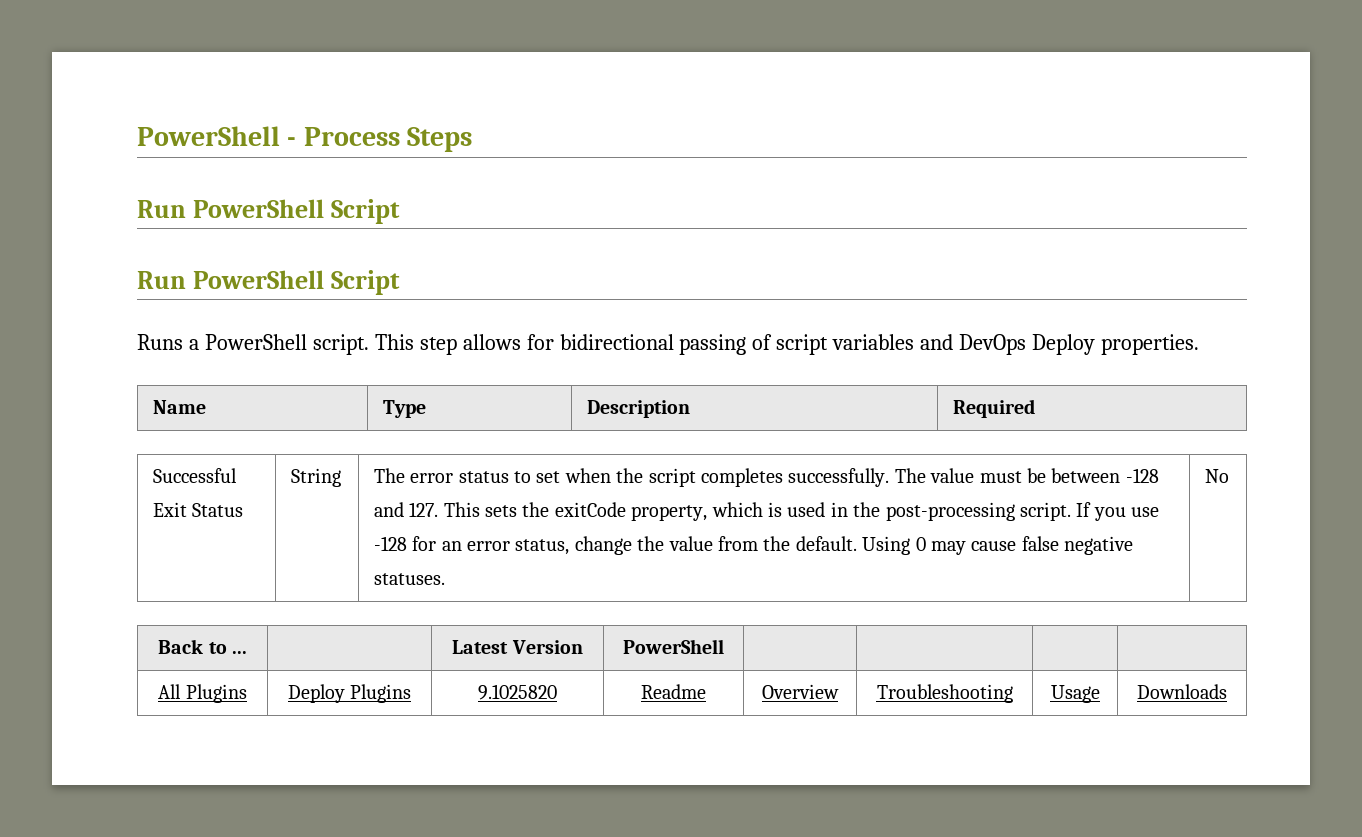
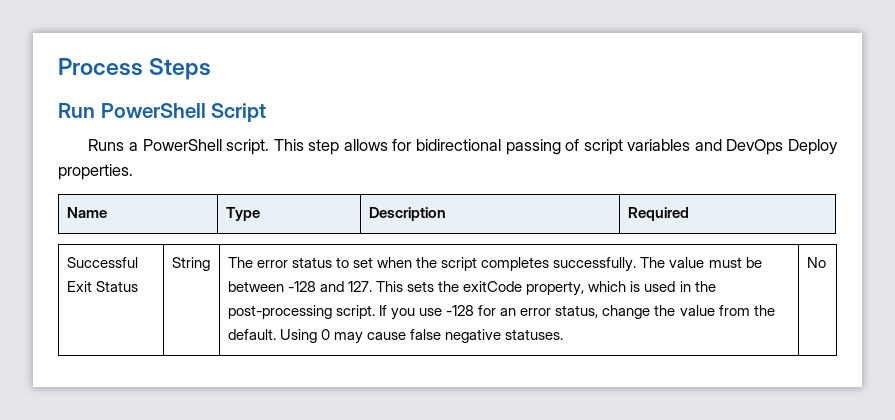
[137,126,297,146] PowerShell - -> (58, 67) none
[137,270,400,295] // Run PowerShell Script -> (267, 112) none
[158,639,247,654] [452,640,583,654] [623,639,724,654] [158,684,247,703] [287,684,412,703] [478,684,557,700] [641,684,706,699] [762,684,839,699] [876,684,1013,703] [1050,685,1100,703] [1137,684,1227,699] // Back to ... | | Latest Version | PowerShell | | | | // All Plugins | Deploy Plugins | 9.1025820 | Readme | Overview | Troubleshooting | Usage | Downloads -> (826, 262) none

